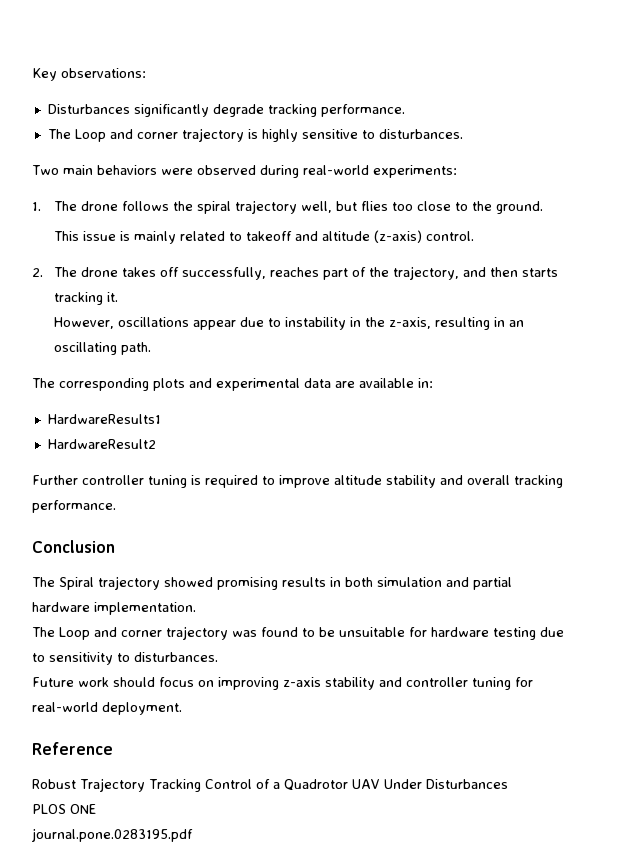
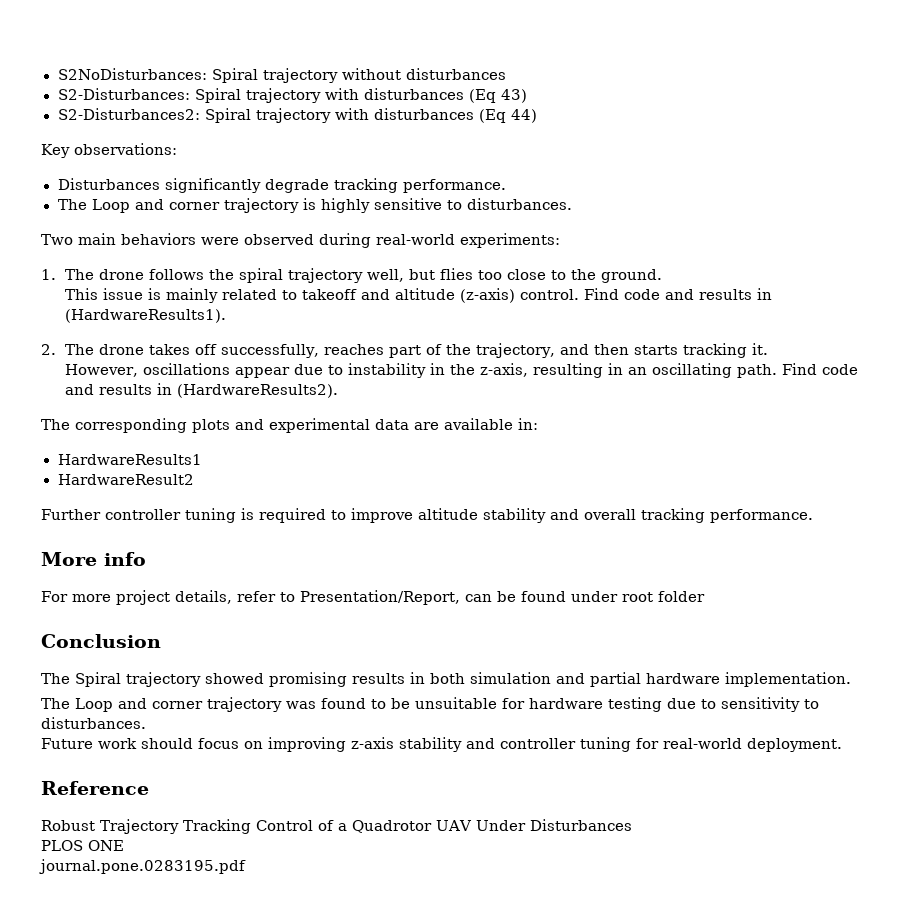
(32, 74) none -> [57,68,506,83] [57,88,527,103] [57,108,537,123] S2NoDisturbances: Spiral trajectory without disturbances // S2-Disturbances: Spiral trajectory with disturbances (Eq 43) // S2-Disturbances2: Spiral trajectory with disturbances (Eq 44) //
(474, 236) none -> [583,288,772,300] [64,309,226,323] Find code and results in (HardwareResults1).
(151, 348) none -> [781,363,858,375] [64,383,338,398] Find code and results in (HardwareResults2).
(116, 506) none -> [41,552,146,566] [41,590,705,605] // More info // For more project details, refer to Presentation/Report, can be found under root folder

